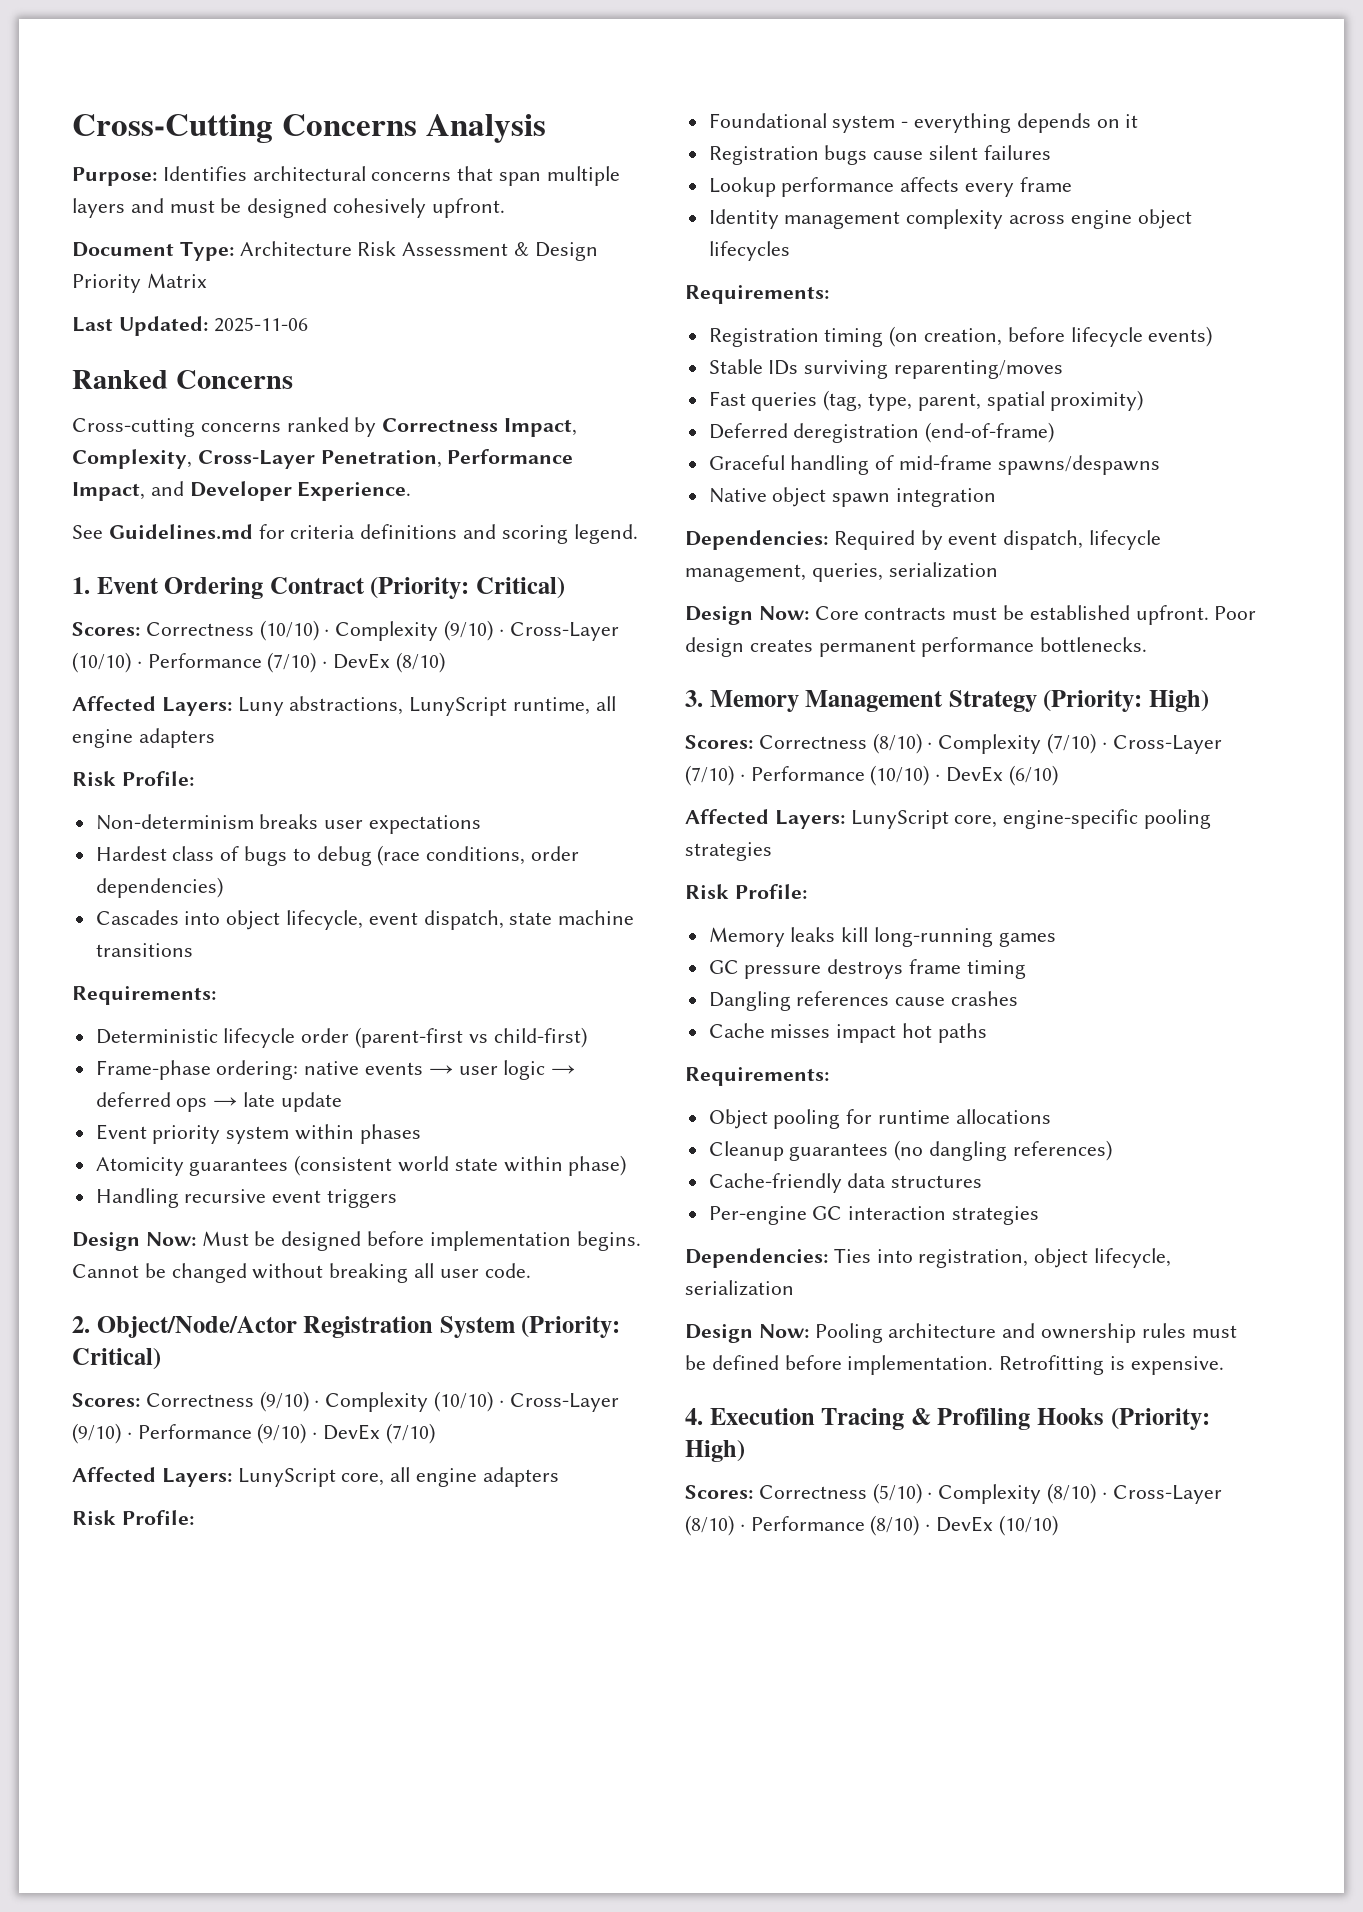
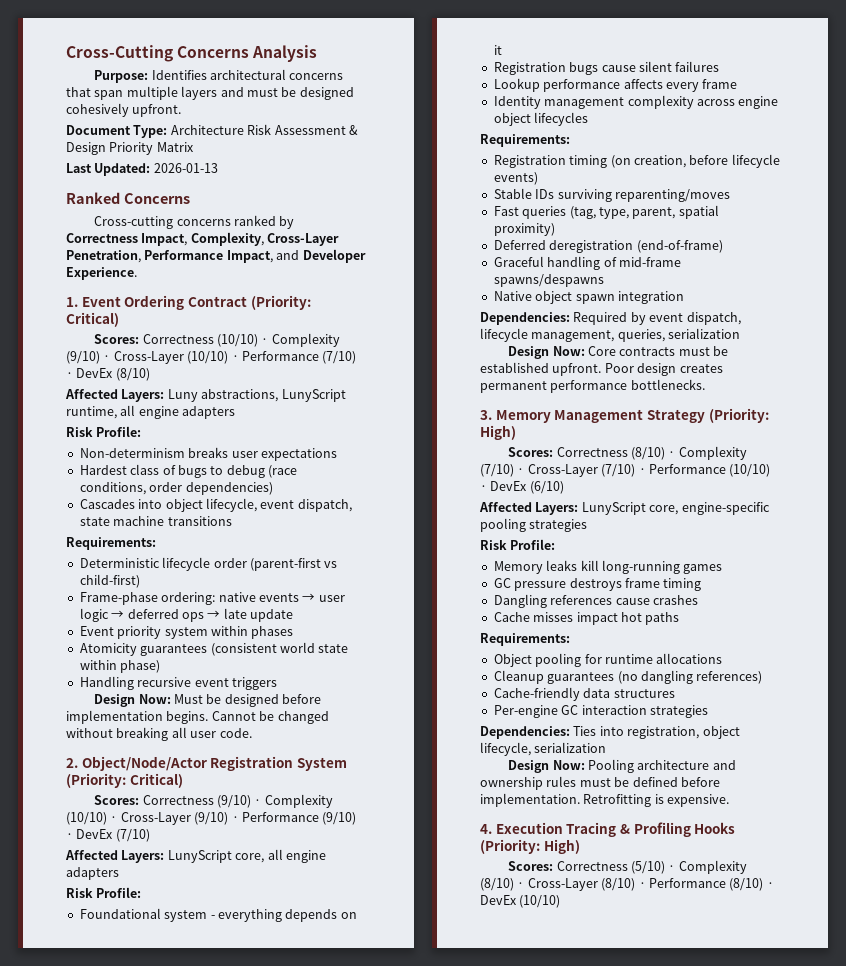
[213,317,308,332] 2025-11-06 -> [153,163,218,173] 2026-01-13
[72,524,638,544] // See Guidelines.md for criteria definitions and scoring legend. -> (137, 273) none

